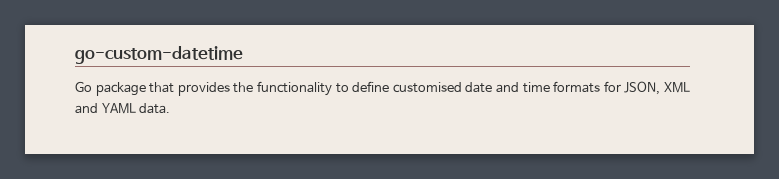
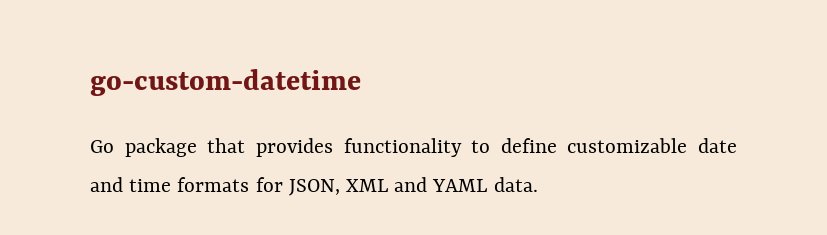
[233,82,254,93] the -> (333, 147) none
[392,82,462,93] customised -> [567,138,688,153] customizable

